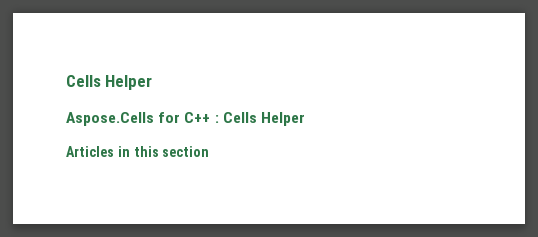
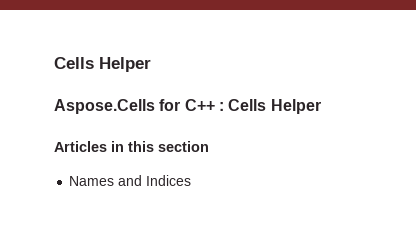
(210, 151) none -> [69,175,192,186] // Names and Indices

